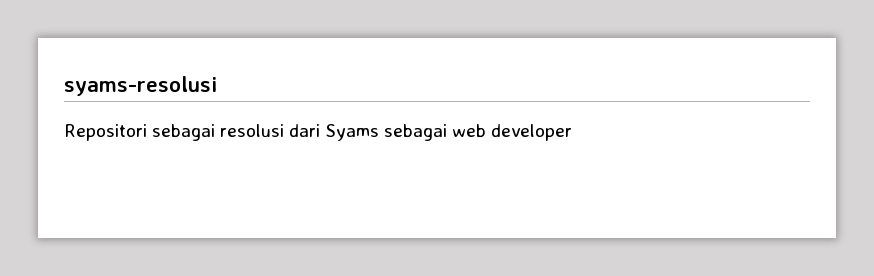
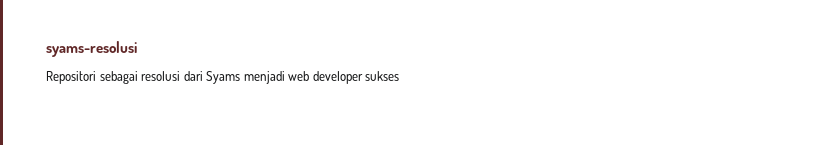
[383,124,447,141] sebagai -> [243,71,285,84] menjadi
(572, 132) none -> [365,71,400,81] sukses

